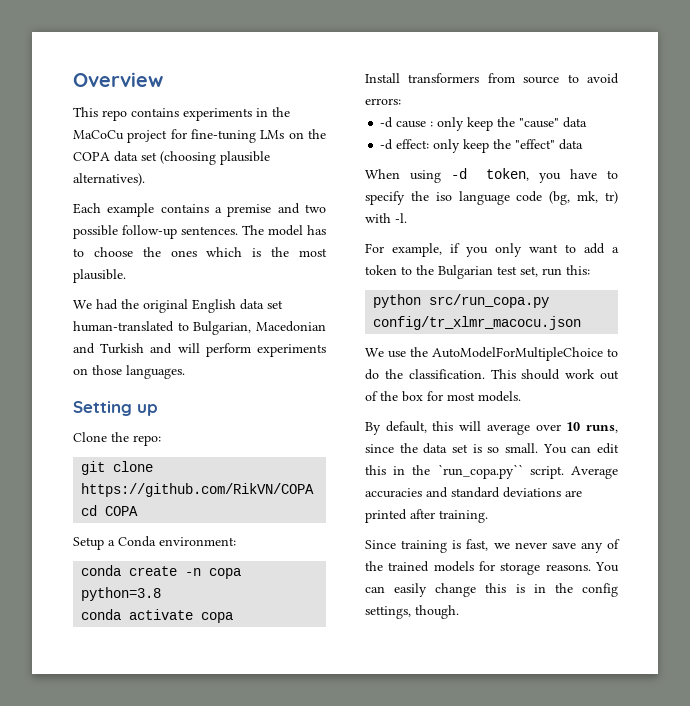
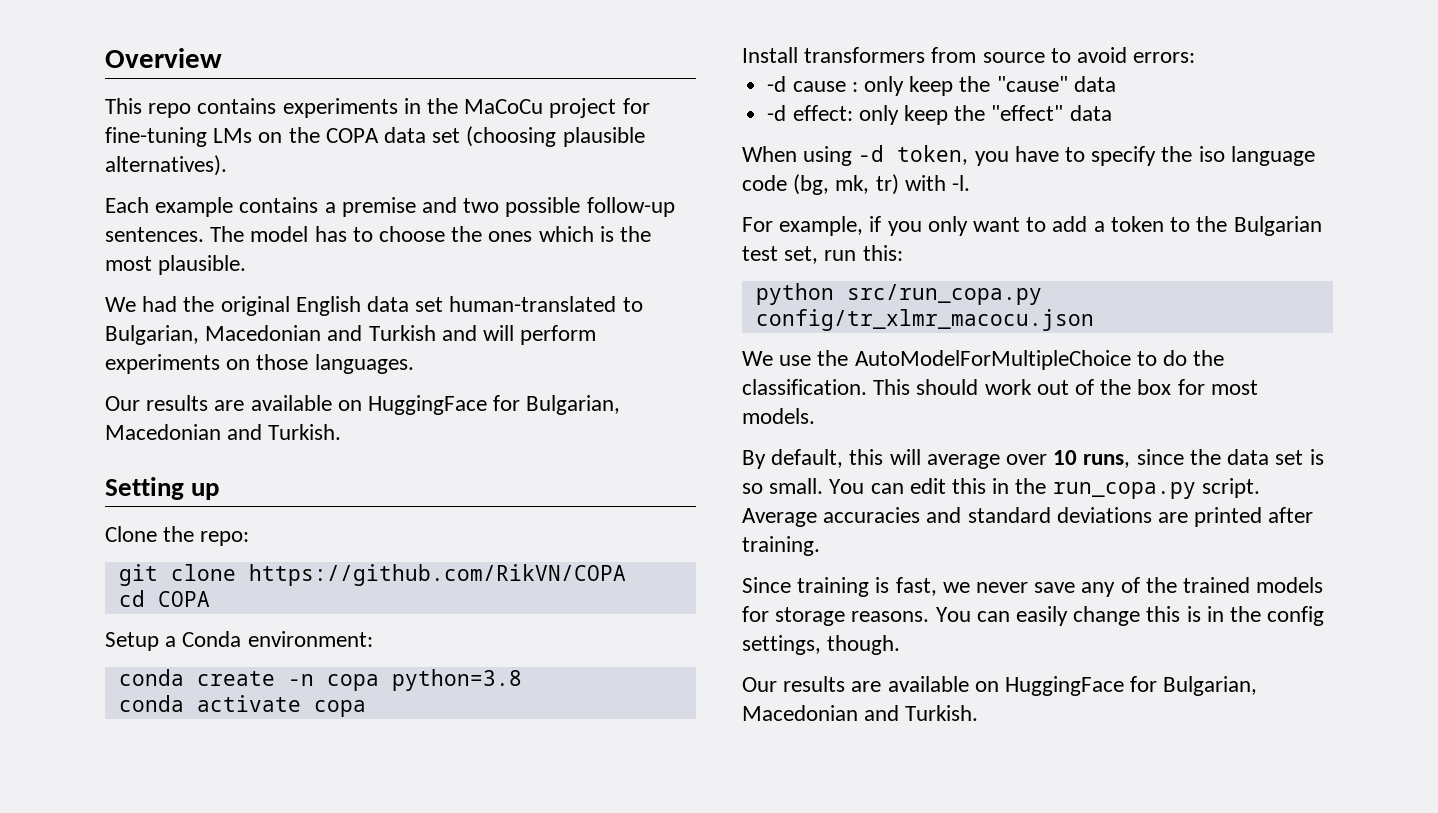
(185, 372) none -> [105,395,621,415] [105,424,342,440] // Our results are available on HuggingFace for Bulgarian, Macedonian and Turkish.
[437,464,523,479] `run_copa.py`` -> [1052,482,1196,499] run_copa.py
(459, 612) none -> [742,676,1258,696] [742,705,979,721] // Our results are available on HuggingFace for Bulgarian, Macedonian and Turkish.

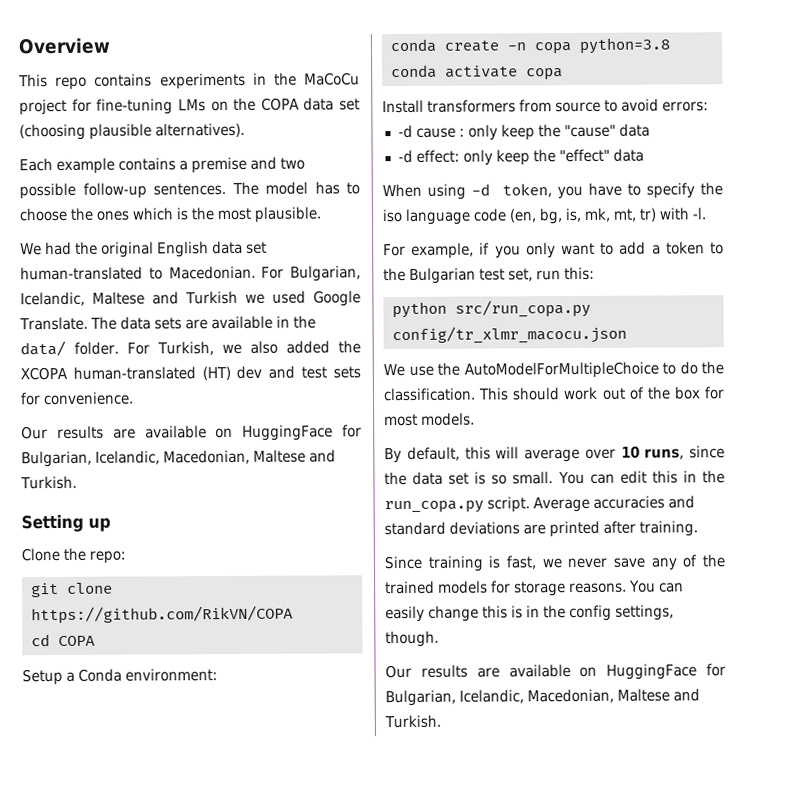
[105,325,597,345] [105,354,414,374] [105,395,621,415] [105,424,221,440] Bulgarian, Macedonian and Turkish and will perform experiments on those languages. // Our results are available on HuggingFace for Bulgarian, Macedonian -> [168,265,361,282] [20,290,361,307] [19,315,316,331] [20,340,361,357] [20,365,361,381] [20,391,134,406] [21,424,362,441] [21,449,306,468] Macedonian. For Bulgarian, Icelandic, Maltese and Turkish we used Google Translate. The data sets are available in the data/ folder. For Turkish, we also added the XCOPA human-translated (HT) dev and test sets for convenience. // Our results are available on HuggingFace for Bulgarian, Icelandic, Macedonian, Maltese
[793,174,870,195] (bg, mk, -> [509,207,636,225] (en, bg, is, mk, mt,
[742,705,858,721] Macedonian -> [459,688,670,704] Icelandic, Macedonian, Maltese

